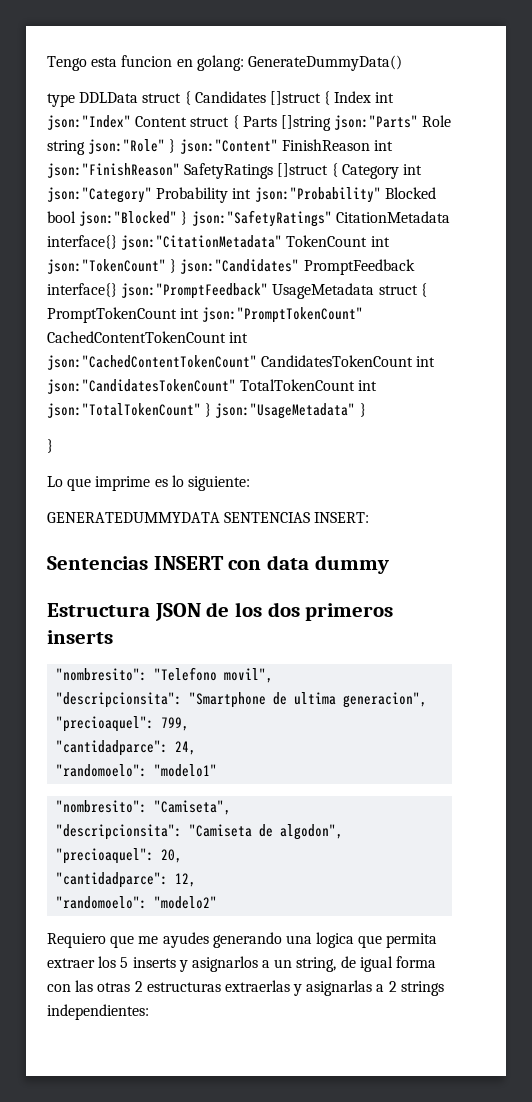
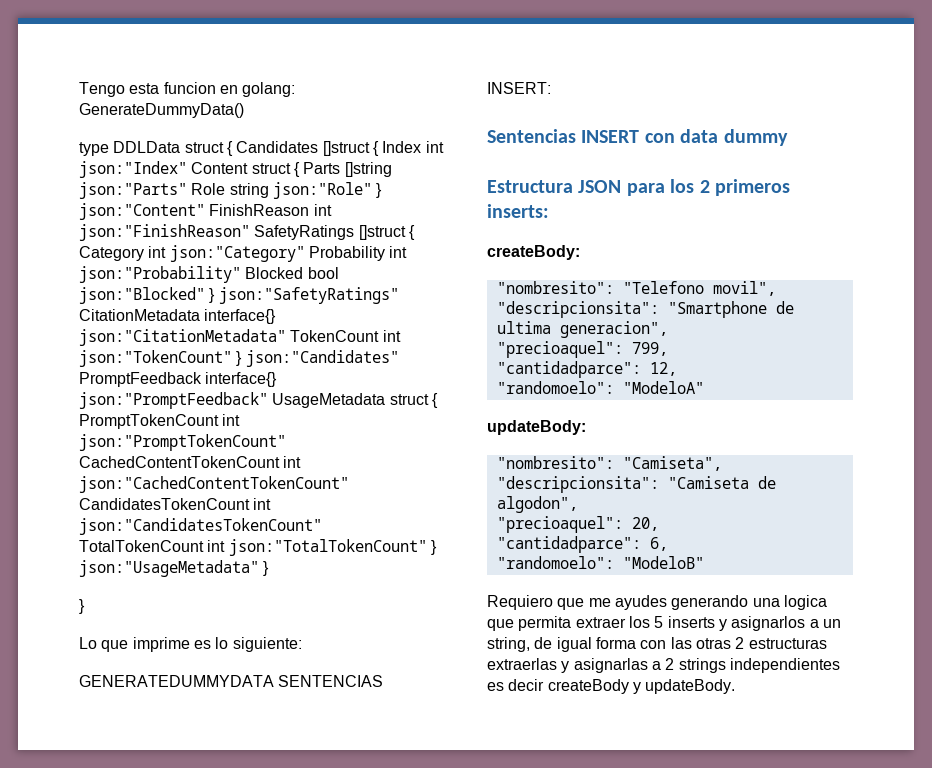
[206,602,394,621] [47,630,113,644] de los dos primeros inserts -> [626,179,790,196] [487,204,549,218] [487,245,580,260] para los 2 primeros inserts: // createBody:
[175,741,197,755] [56,764,218,777] 24, // "randomoelo": "modelo1" -> [649,362,677,376] [496,381,704,394] [487,420,586,435] 12, // "randomoelo": "ModeloA" // updateBody:
[175,873,197,887] [56,896,218,909] 12, // "randomoelo": "modelo2" -> [649,537,668,551] [496,556,704,569] 6, // "randomoelo": "ModeloB"
[47,1004,149,1020] independientes: -> [729,658,840,673] [487,679,736,694] independientes es decir createBody y updateBody.

